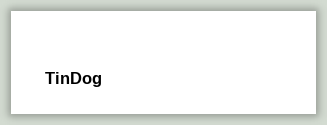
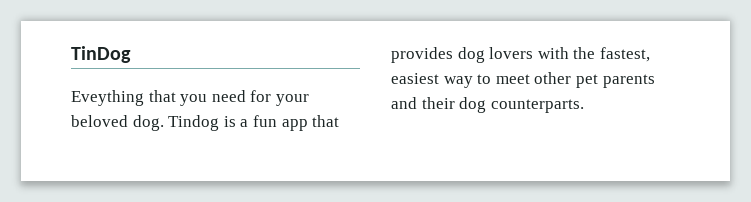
(102, 79) none -> [71,90,309,106] [71,115,340,131] [391,47,650,63] [391,72,655,88] [391,97,584,113] // Eveything that you need for your beloved dog. Tindog is a fun app that provides dog lovers with the fastest, easiest way to meet other pet parents and their dog counterparts.

